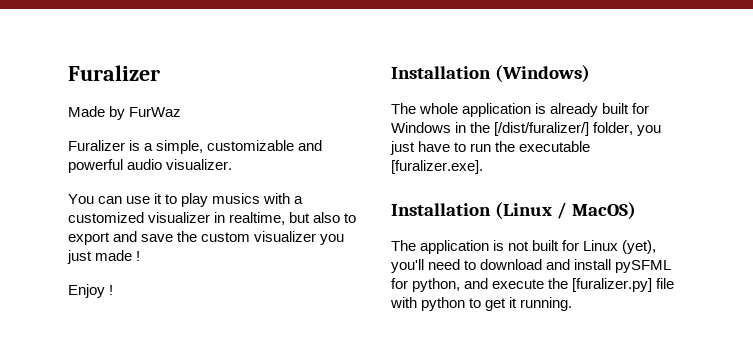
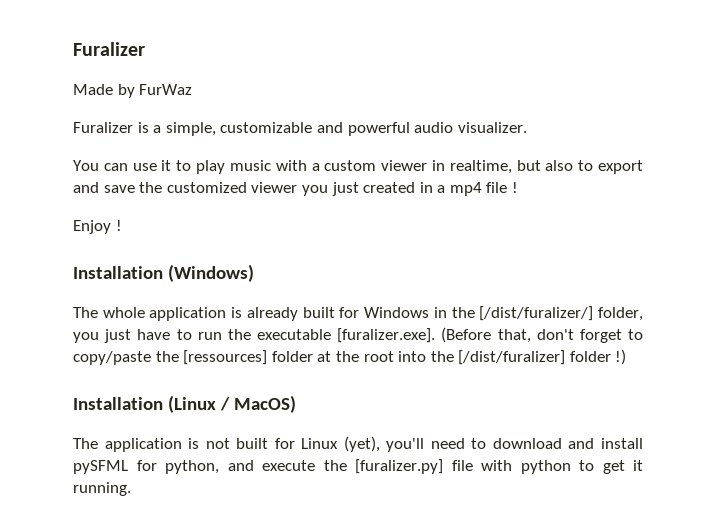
[212,193,261,204] musics -> [229,160,271,171] music
[68,212,211,223] customized visualizer -> [324,160,428,171] custom viewer
[201,231,345,245] [67,250,133,264] custom visualizer you just made -> [166,182,508,196] customized viewer you just created in a mp4 file
(483, 167) none -> [441,327,643,343] [73,349,627,365] (Before that, don't forget to copy/paste the [ressources] folder at the root into the [/dist/furalizer] folder !)

